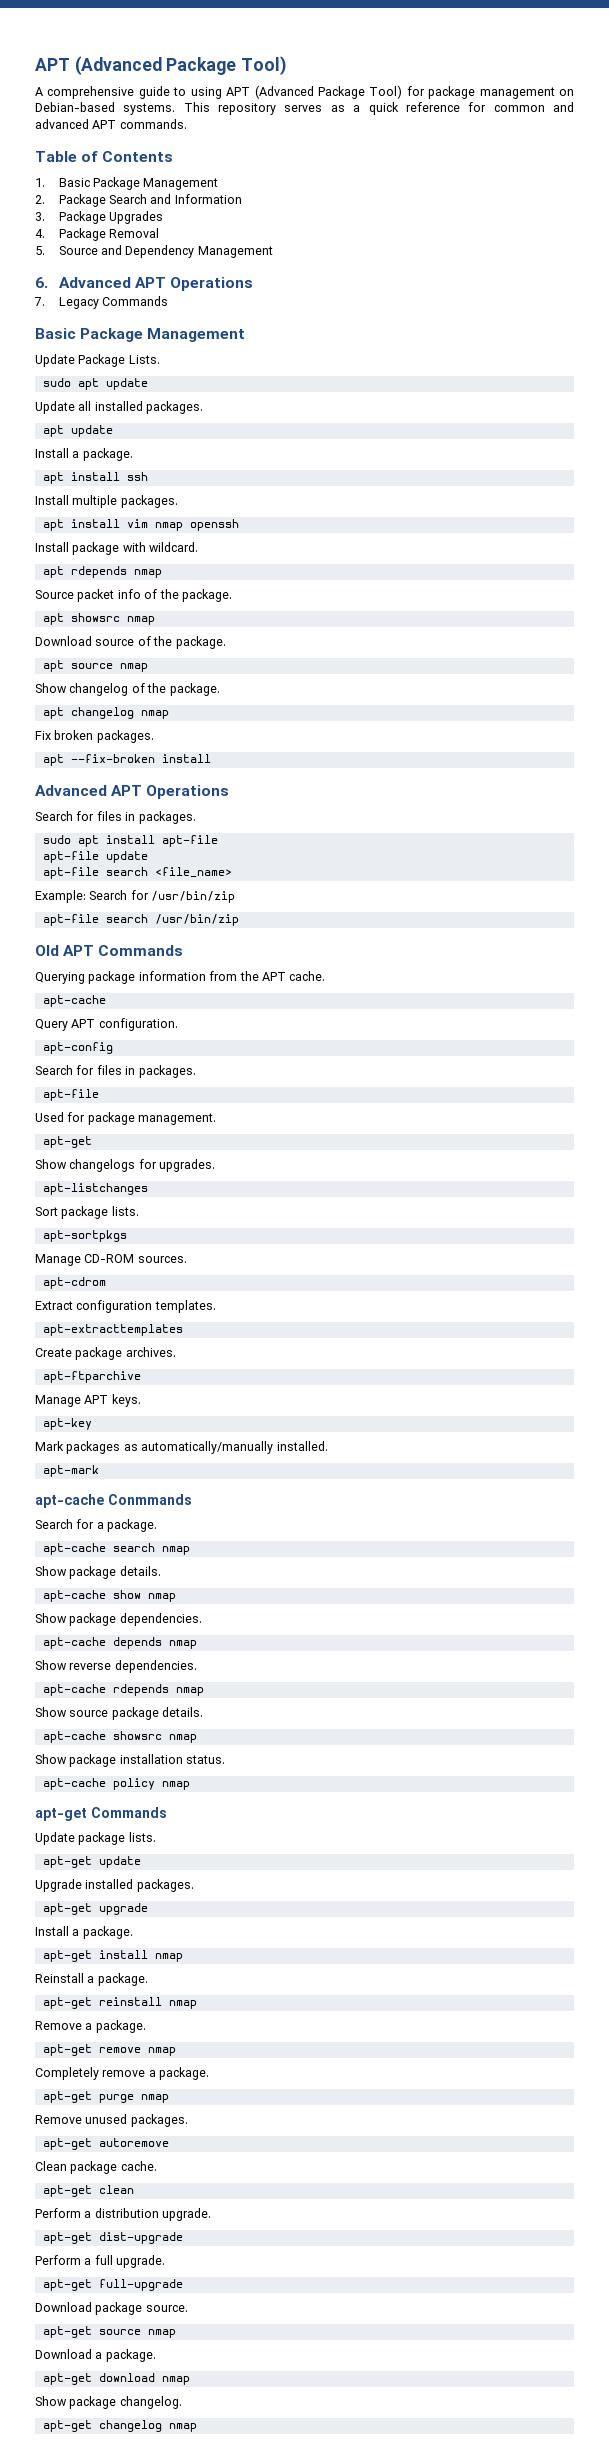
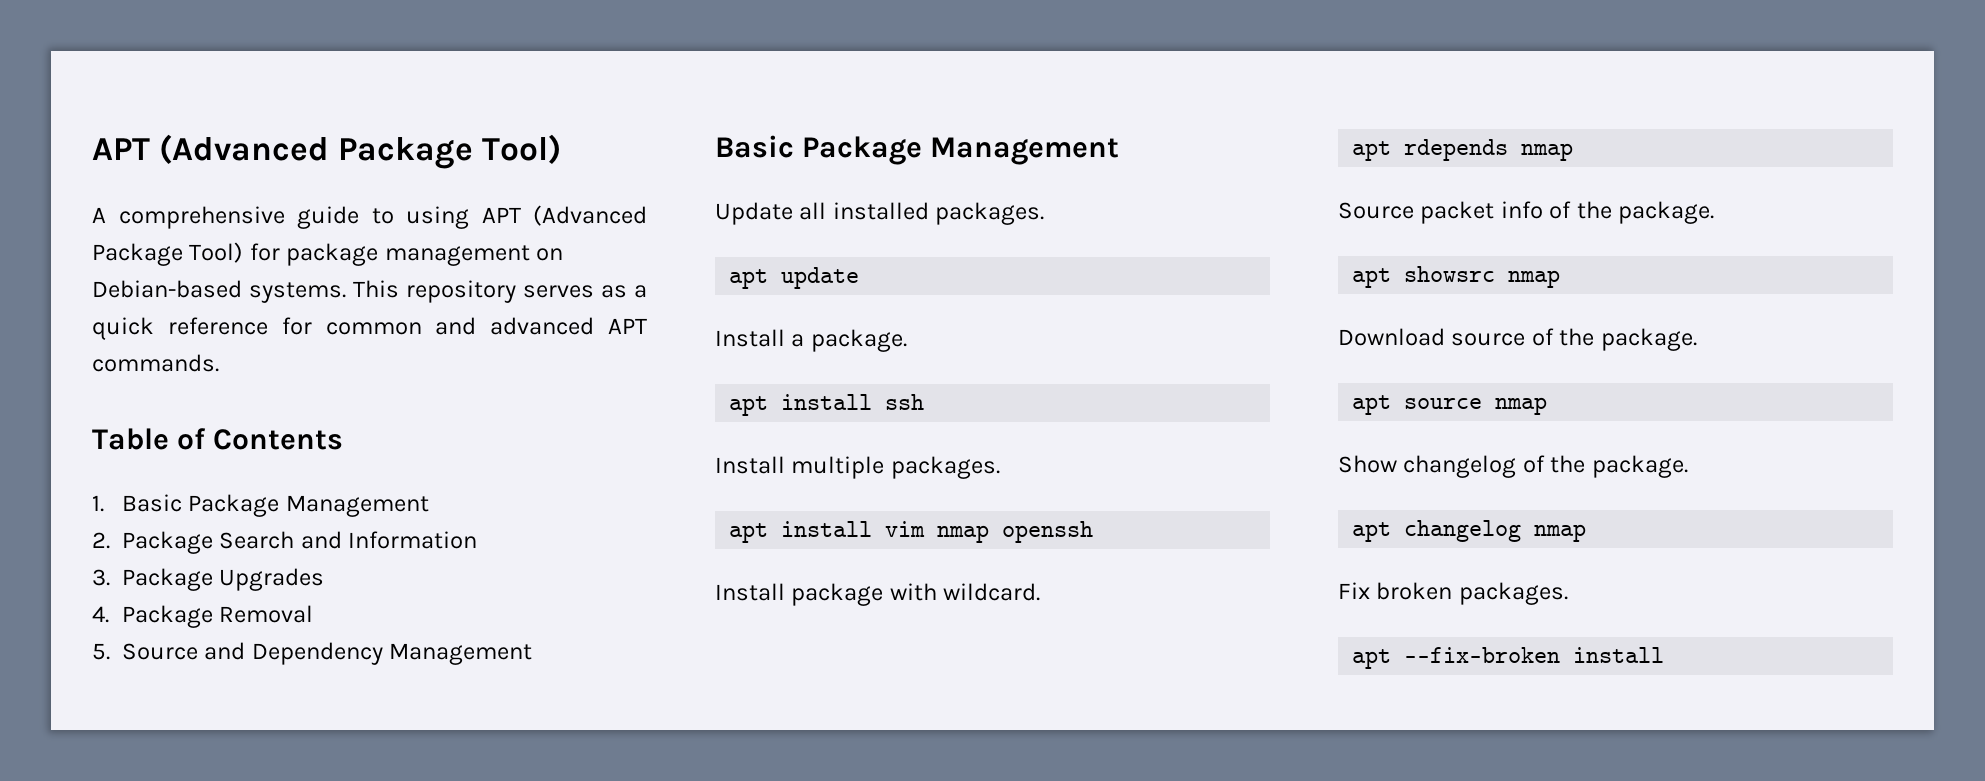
[35,277,253,291] [34,296,168,309] [35,328,246,342] [35,354,160,367] [42,378,148,390] 6. Advanced APT Operations // 7. Legacy Commands // Basic Package Management // Update Package Lists. // sudo apt update -> [715,135,1120,165] Basic Package Management
[35,785,230,799] [35,811,196,824] [42,835,218,847] [42,851,148,863] [42,867,232,879] [35,890,236,903] [42,914,239,926] [35,945,184,956] [35,971,326,984] [42,995,106,1007] [35,1018,178,1031] [42,1042,113,1054] [35,1065,196,1078] [42,1089,99,1101] [35,1112,217,1125] [42,1136,92,1148] [35,1159,216,1172] [42,1183,148,1195] [35,1206,139,1219] [42,1230,127,1242] [35,1254,187,1266] [42,1277,106,1289] [35,1300,216,1313] [42,1324,183,1336] [35,1347,176,1360] [42,1371,141,1383] [35,1394,141,1407] [42,1418,92,1430] [35,1441,328,1454] [42,1465,99,1477] [35,1494,192,1508] [35,1519,158,1532] [42,1543,190,1555] [35,1566,161,1579] [42,1590,176,1602] [35,1613,202,1626] [42,1637,197,1649] [35,1660,197,1673] [42,1684,204,1696] [35,1707,204,1720] [42,1731,197,1743] [35,1754,226,1767] [42,1778,190,1790] [35,1807,167,1821] [35,1832,156,1845] [42,1856,141,1868] [35,1879,194,1892] [42,1903,148,1915] [35,1926,133,1939] [42,1950,183,1962] [35,1973,148,1986] [42,1997,197,2009] [35,2020,146,2033] [42,2044,176,2056] [35,2067,210,2080] [42,2091,169,2103] [35,2114,188,2127] [42,2138,169,2150] [35,2161,157,2174] [42,2185,134,2197] [35,2208,212,2221] [42,2232,183,2244] [35,2255,166,2268] [42,2279,183,2291] [35,2302,188,2315] [42,2326,176,2338] [35,2349,156,2362] [42,2373,190,2385] [35,2396,182,2409] [42,2420,197,2432] // Advanced APT Operations // Search for files in packages. // sudo apt install apt-file // apt-file update // apt-file search <file_name> // Example: Search for /usr/bin/zip // apt-file search /usr/bin/zip // Old APT Commands // Querying package information from the APT cache. // apt-cache // Query APT configuration. // apt-config // Search for files in packages. // apt-file // Used for package management. // apt-get // Show changelogs for upgrades. // apt-listchanges // Sort package lists. // apt-sortpkgs // Manage CD-ROM sources. // apt-cdrom // Extract configuration templates. // apt-extracttemplates // Create package archives. // apt-ftparchive // Manage APT keys. // apt-key // Mark packages as automatically/manually installed. // apt-mark // apt-cache Conmmands // Search for a package. // apt-cache search nmap // Show package details. // apt-cache show nmap // Show package dependencies. // apt-cache depends nmap // Show reverse dependencies. // apt-cache rdepends nmap // Show source package details. // apt-cache showsrc nmap // Show package installation status. // apt-cache policy nmap // apt-get Commands // Update package lists. // apt-get update // Upgrade installed packages. // apt-get upgrade // Install a package. // apt-get install nmap // Reinstall a package. // apt-get reinstall nmap // Remove a package. // apt-get remove nmap // Completely remove a package. // apt-get purge nmap // Remove unused packages. // apt-get autoremove // Clean package cache. // apt-get clean // Perform a distribution upgrade. // apt-get dist-upgrade // Perform a full upgrade. // apt-get full-upgrade // Download package source. // apt-get source nmap // Download a package. // apt-get download nmap // Show package changelog. // apt-get changelog nmap -> (1665, 655) none

